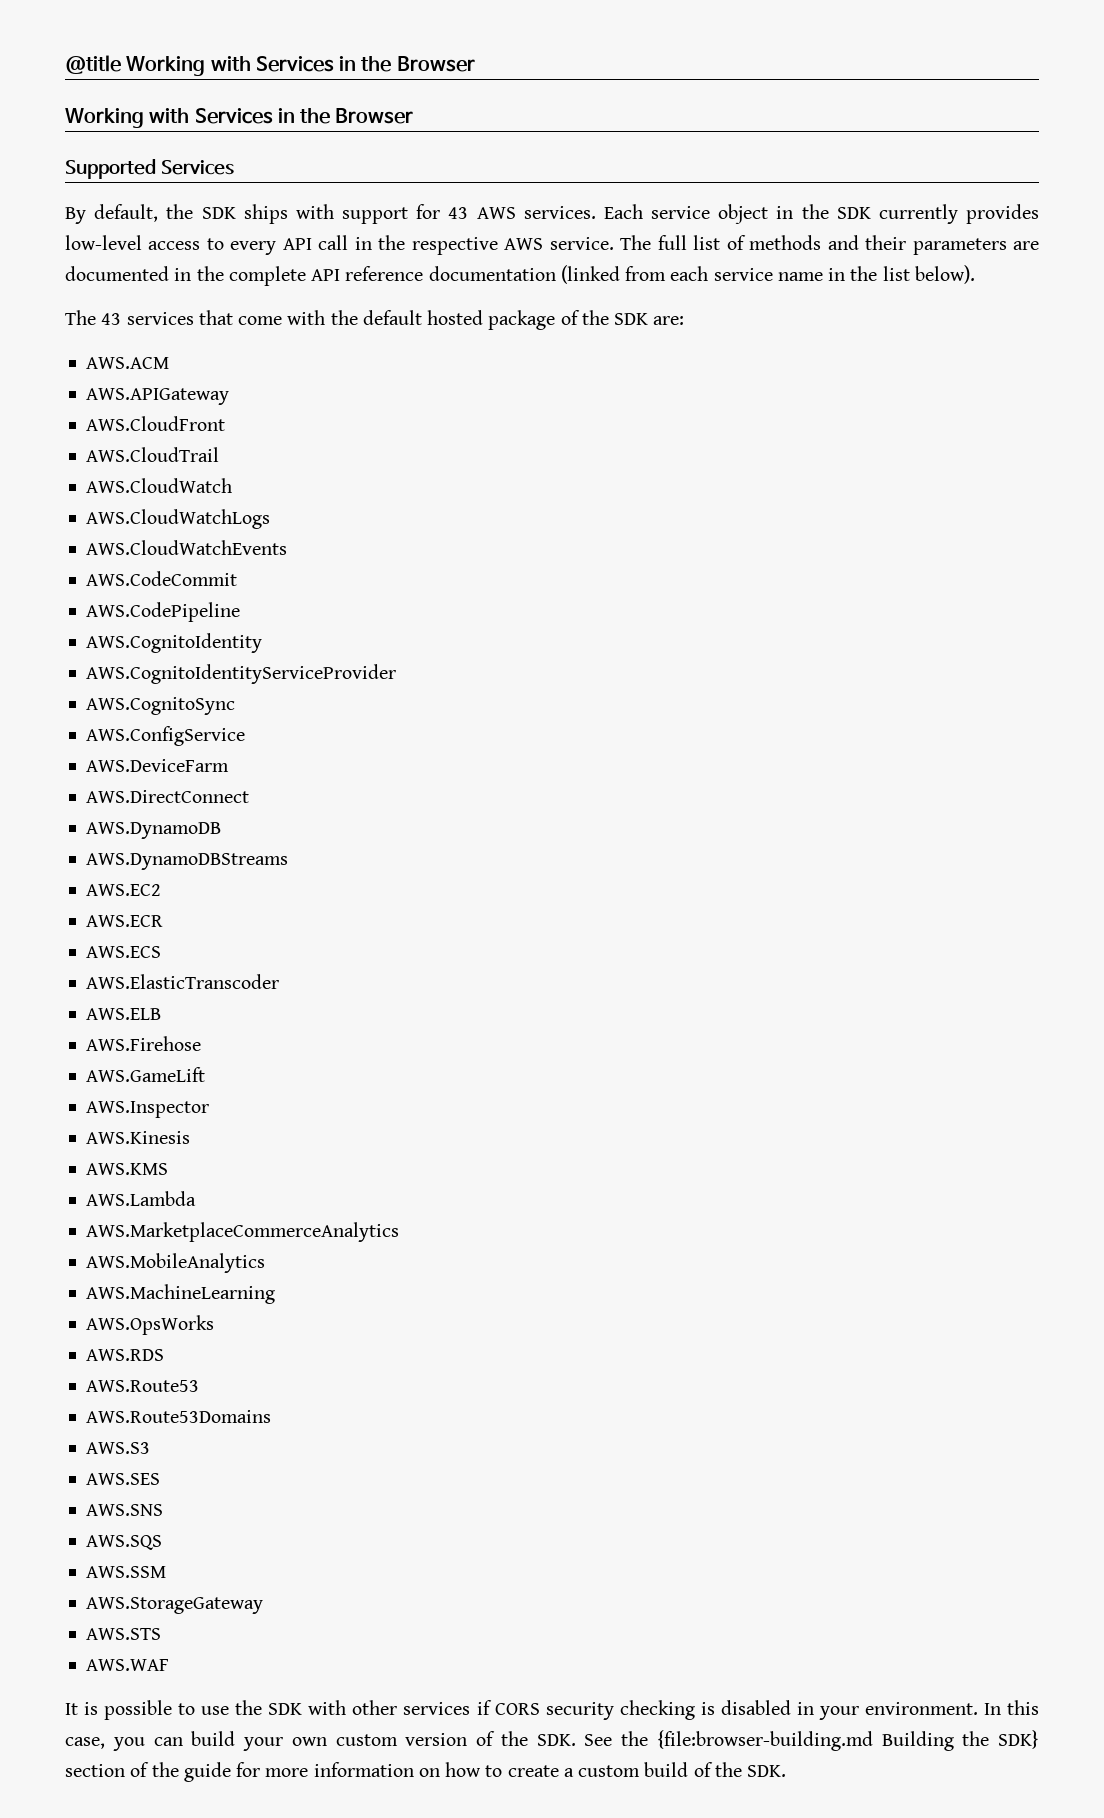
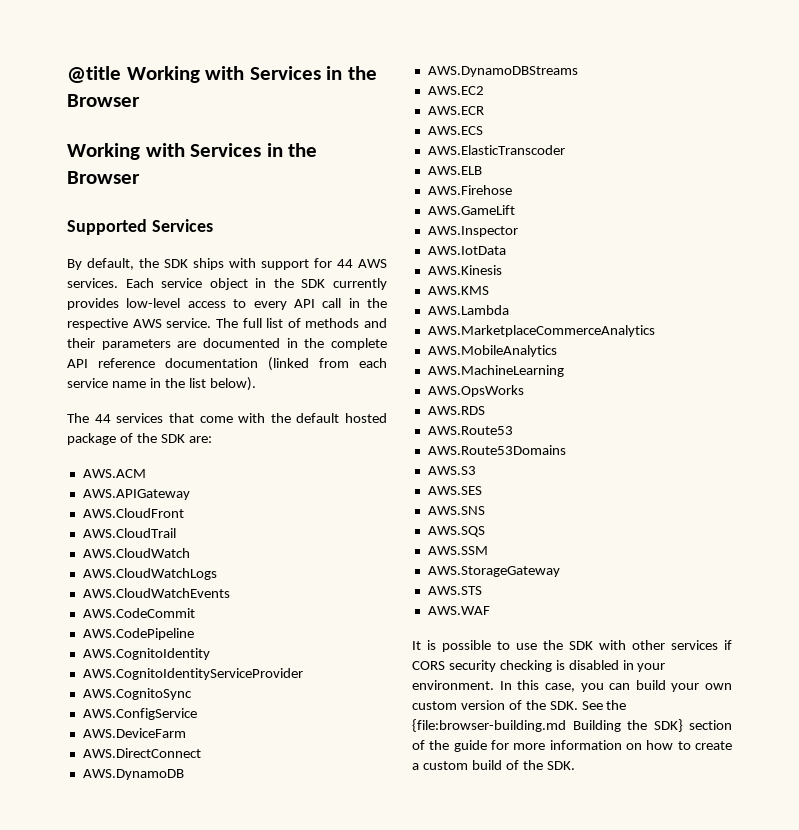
[448,207,469,219] 43 -> [337,259,353,268] 44
[101,313,122,325] 43 -> [94,414,111,423] 44
(210, 1109) none -> [427,246,506,255] // AWS.IotData

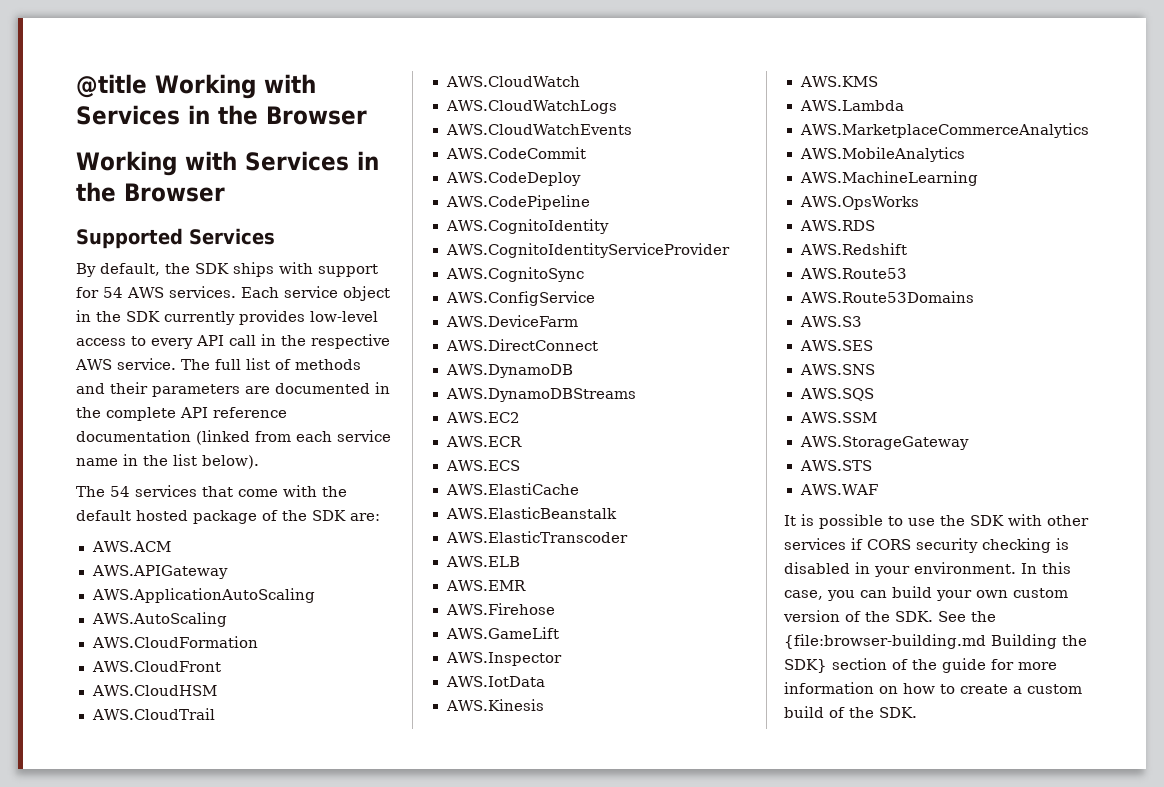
[337,259,353,268] 44 -> [103,287,123,298] 54
[94,414,111,423] 44 -> [110,486,130,497] 54
(190, 494) none -> [91,588,315,603] [91,612,227,627] [91,636,258,648] // AWS.ApplicationAutoScaling // AWS.AutoScaling // AWS.CloudFormation
(184, 513) none -> [91,685,217,696] // AWS.CloudHSM
(195, 613) none -> [445,172,581,186] // AWS.CodeDeploy
(483, 130) none -> [445,483,579,495] [445,507,617,519] // AWS.ElastiCache // AWS.ElasticBeanstalk
(482, 170) none -> [445,580,526,591] // AWS.EMR
(485, 410) none -> [799,243,907,255] // AWS.Redshift

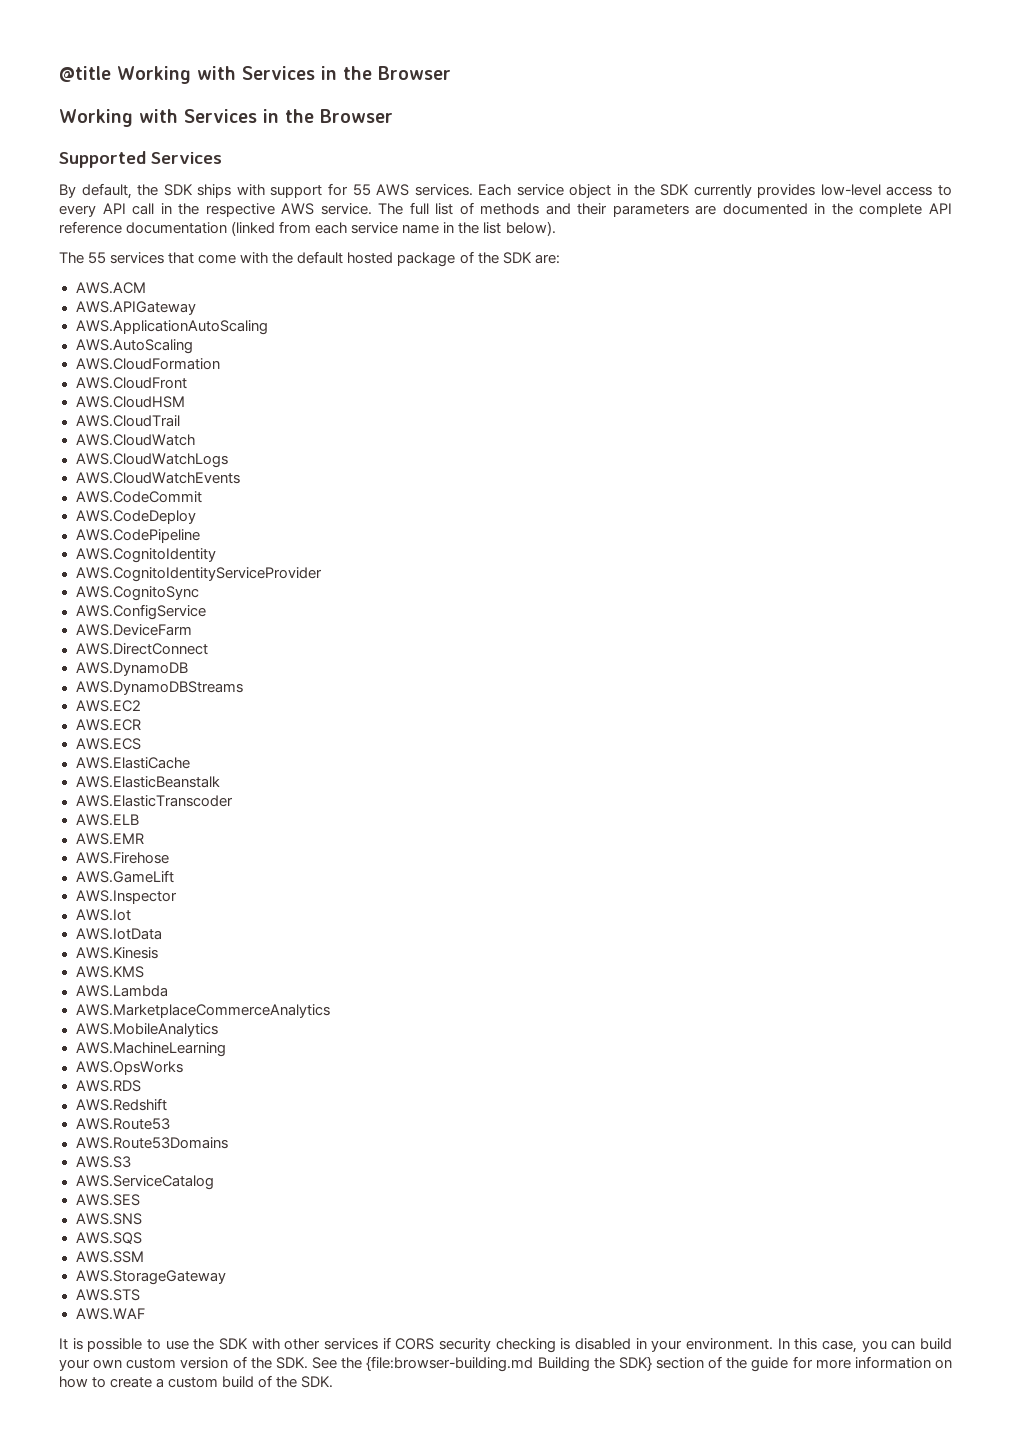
[103,287,123,298] 54 -> [352,184,371,196] 55
[110,486,130,497] 54 -> [88,252,107,264] 55
(562, 659) none -> [75,909,131,921] // AWS.Iot
(862, 321) none -> [75,1175,214,1190] // AWS.ServiceCatalog

